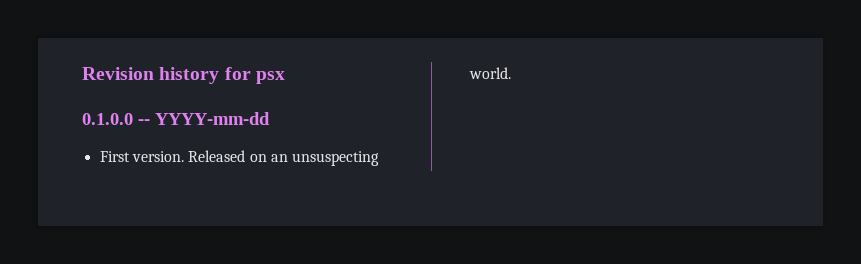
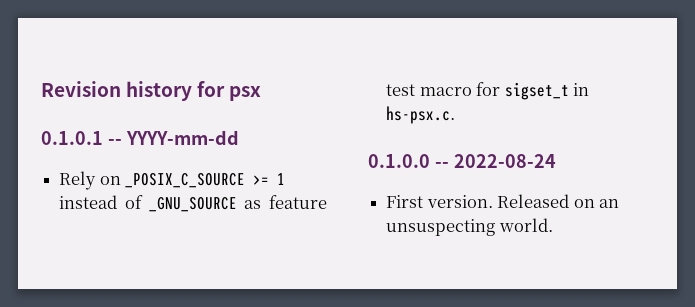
(285, 77) none -> [41,130,239,145] [59,171,286,190] [59,195,327,212] [386,82,589,100] [386,106,456,124] // 0.1.0.1 -- YYYY-mm-dd // Rely on _POSIX_C_SOURCE >= 1 instead of _GNU_SOURCE as feature test macro for sigset_t in hs-psx.c.
[155,112,270,125] YYYY-mm-dd -> [453,154,556,168] 2022-08-24

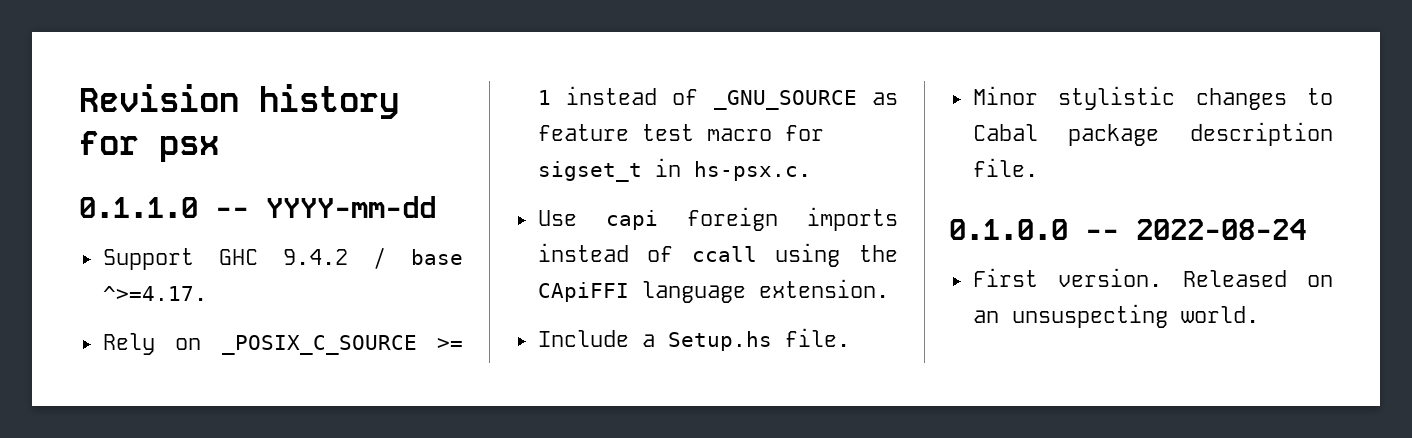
[41,131,103,145] 0.1.0.1 -> [79,197,198,218] 0.1.1.0
(239, 137) none -> [102,247,463,270] [102,286,207,301] // Support GHC 9.4.2 / base ^>=4.17.
(456, 115) none -> [537,207,898,231] [537,243,898,267] [537,279,889,303] [537,328,850,351] [972,86,1333,110] [972,122,1333,146] [972,158,1038,177] // Use capi foreign imports instead of ccall using the CApiFFI language extension. // Include a Setup.hs file. // Minor stylistic changes to Cabal package description file.

